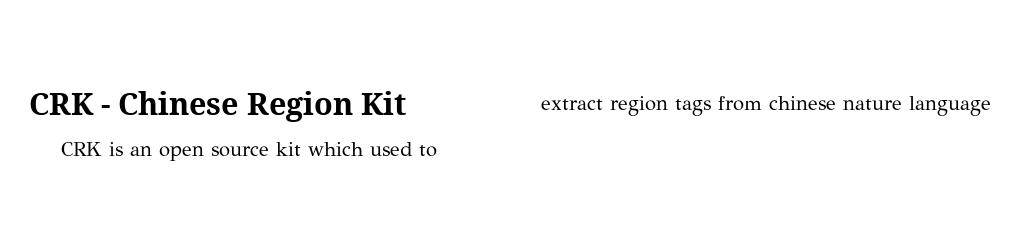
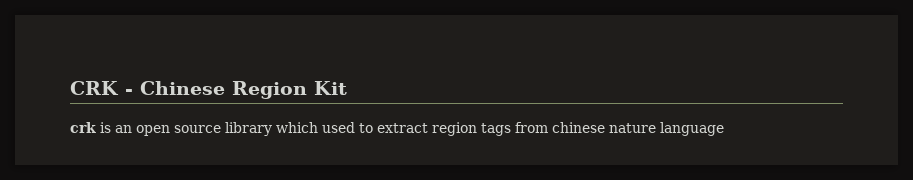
[60,142,102,156] CRK -> [70,122,96,133] crk
[275,142,301,156] kit -> [225,122,272,136] library

